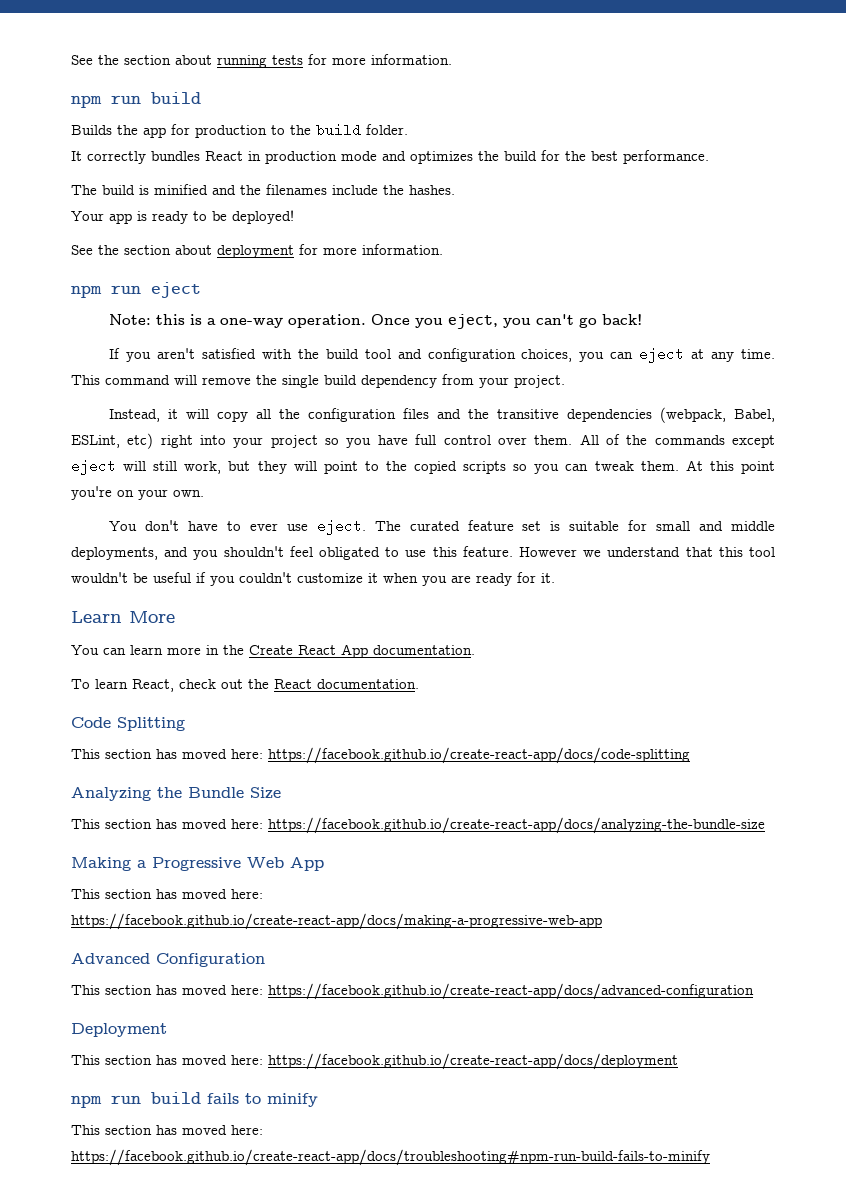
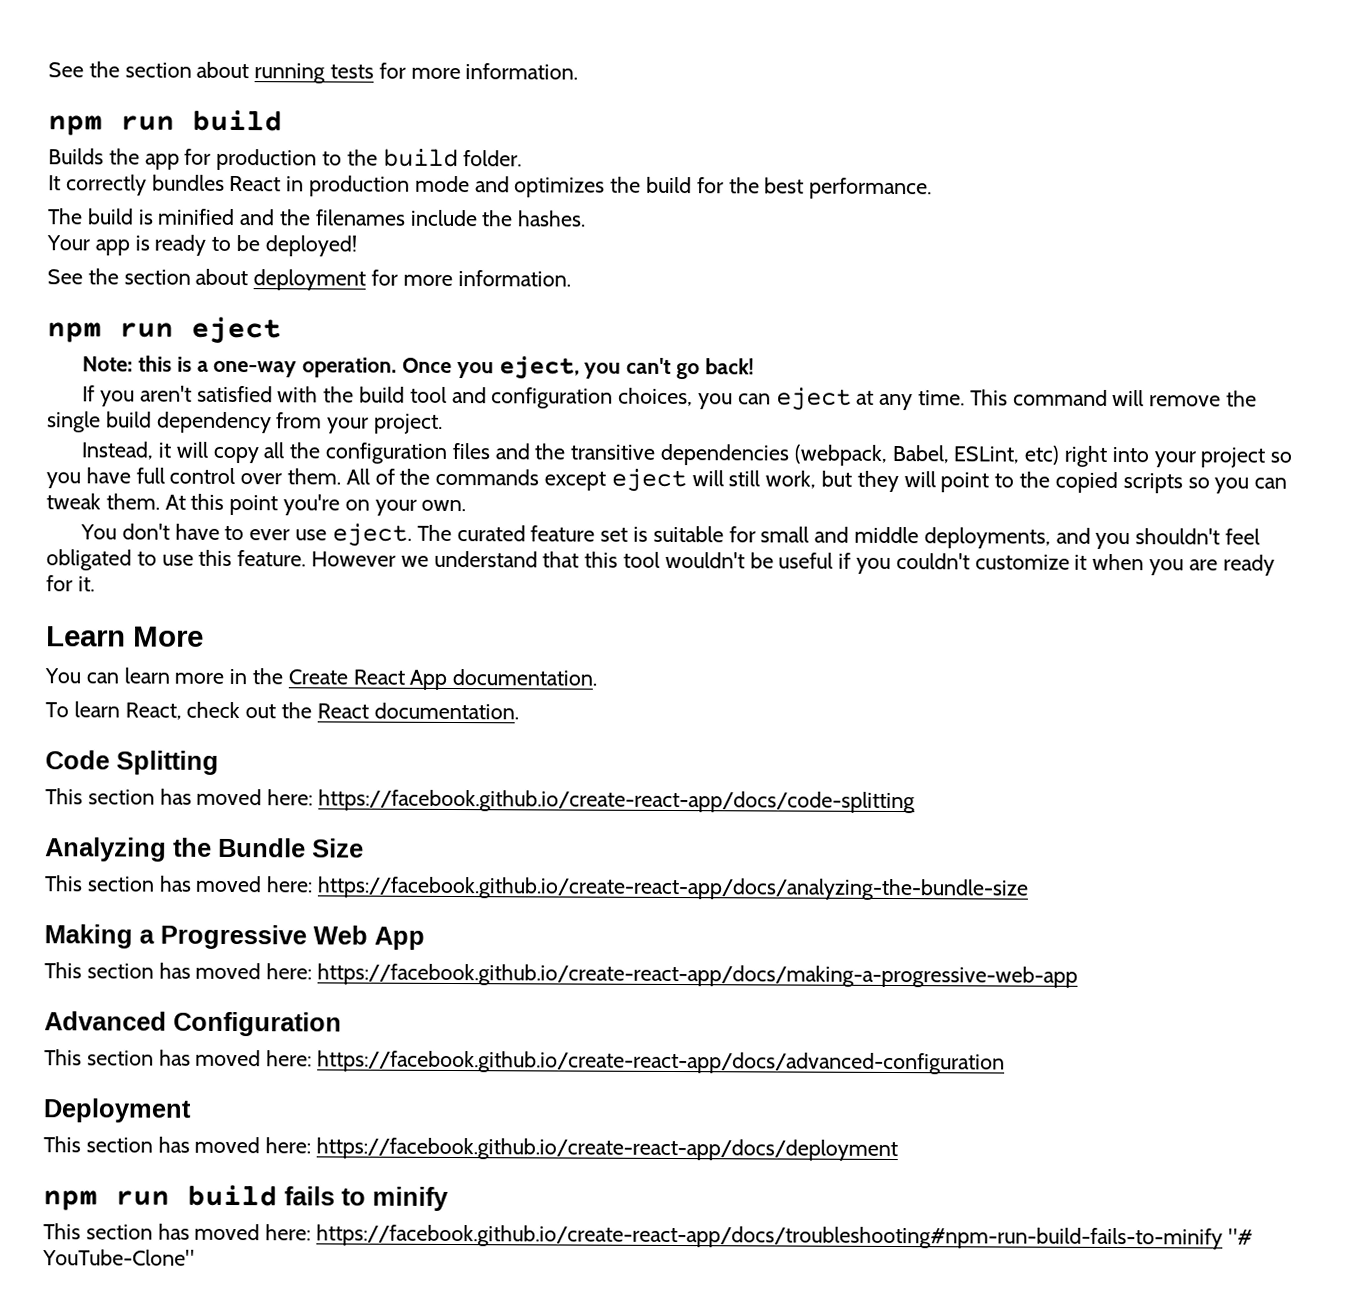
(710, 1157) none -> [1227,1228,1253,1245] [42,1249,195,1266] "# YouTube-Clone"

